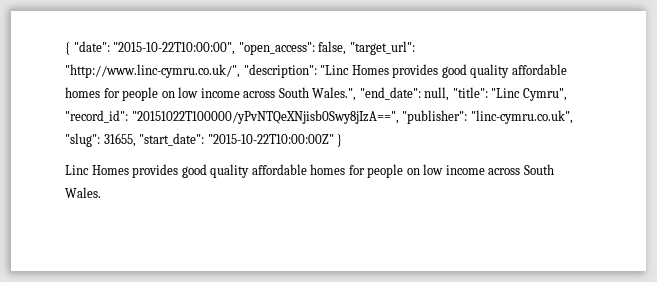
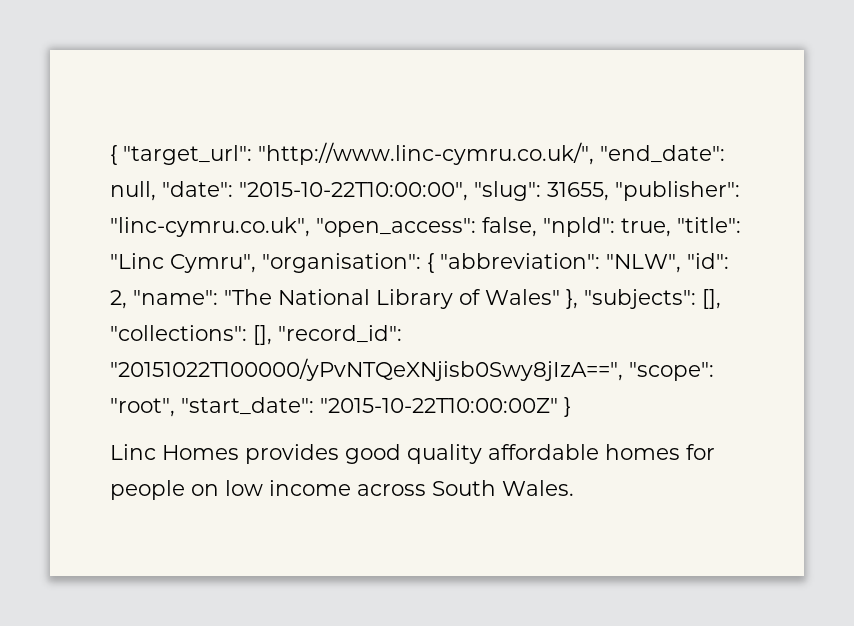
[65,41,415,55] [65,64,567,78] [65,87,567,101] [65,110,573,124] [65,133,136,147] { "date": "2015-10-22T10:00:00", "open_access": false, "target_url": "http://www.linc-cymru.co.uk/", "description": "Linc Homes provides good quality affordable homes for people on low income across South Wales.", "end_date": null, "title": "Linc Cymru", "record_id": "20151022T100000/yPvNTQeXNjisb0Swy8jIzA==", "publisher": "linc-cymru.co.uk", "slug": 31655, -> [110,142,725,165] [110,181,740,201] [110,217,741,237] [110,253,729,273] [110,289,721,309] [110,325,402,345] [110,358,714,381] [110,398,175,417] { "target_url": "http://www.linc-cymru.co.uk/", "end_date": null, "date": "2015-10-22T10:00:00", "slug": 31655, "publisher": "linc-cymru.co.uk", "open_access": false, "npld": true, "title": "Linc Cymru", "organisation": { "abbreviation": "NLW", "id": 2, "name": "The National Library of Wales" }, "subjects": [], "collections": [], "record_id": "20151022T100000/yPvNTQeXNjisb0Swy8jIzA==", "scope": "root",

